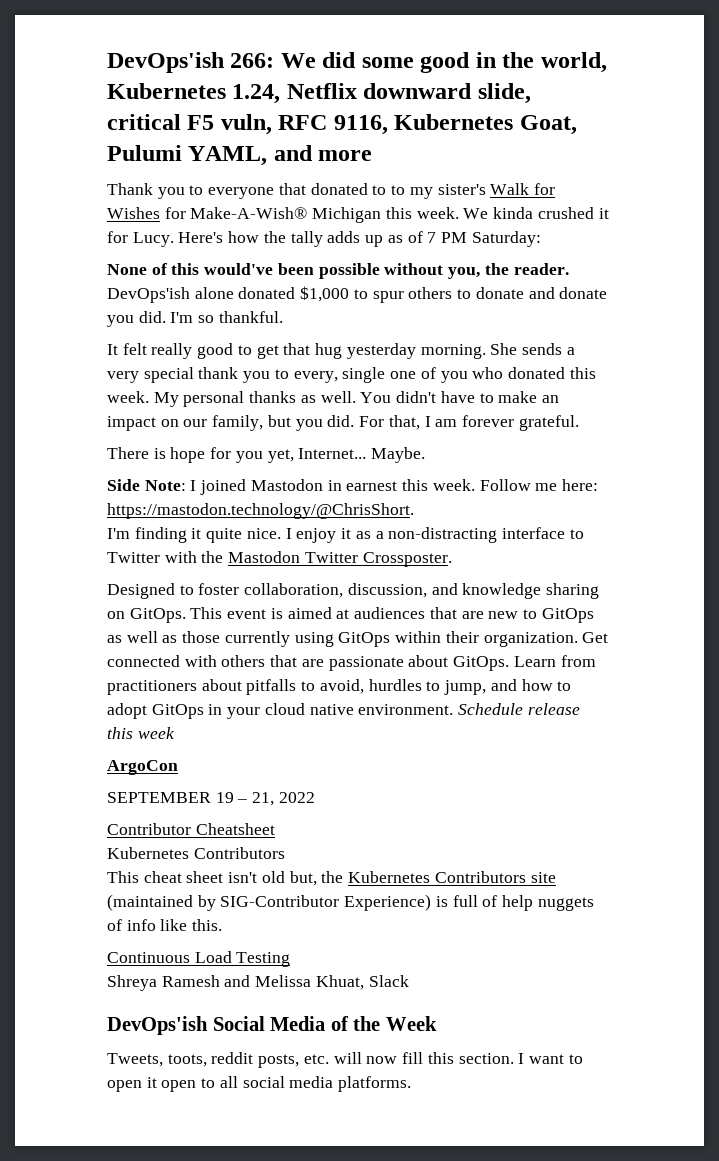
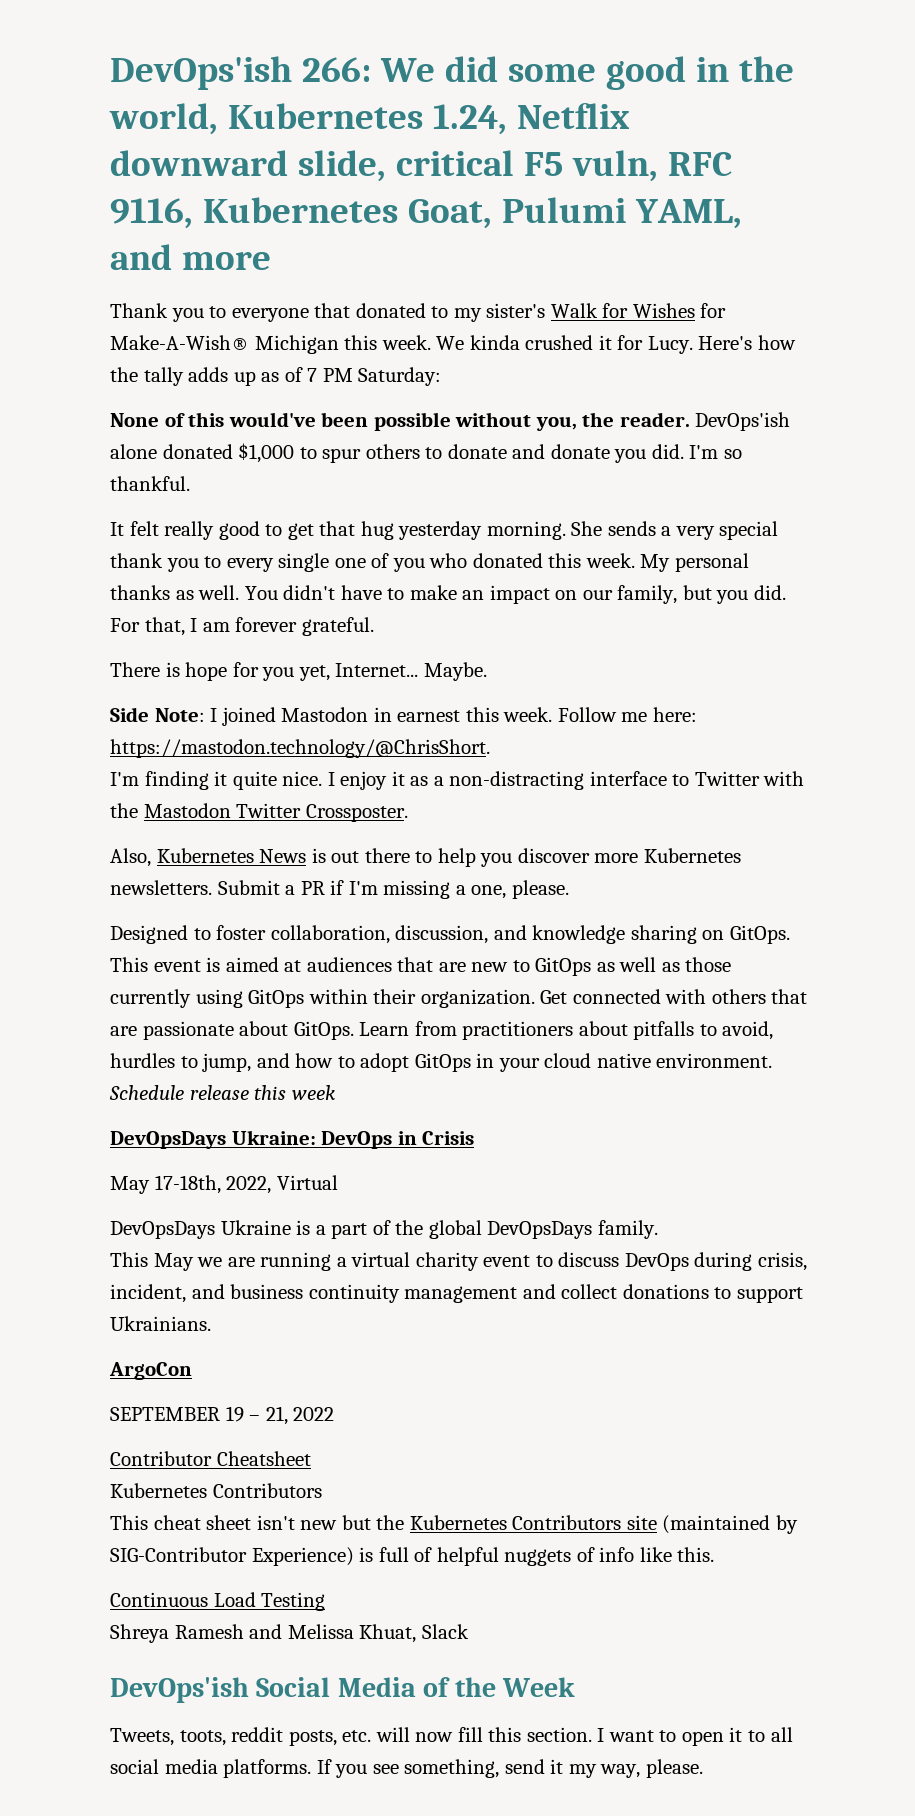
[391,185,406,195] to -> (449, 312) none
[293,371,338,383] every, -> [226,558,274,572] every
(452, 559) none -> [110,848,741,867] [110,880,569,899] // Also, Kubernetes News is out there to help you discover more Kubernetes newsletters. Submit a PR if I'm missing a one, please.
(175, 733) none -> [110,1130,475,1149] [110,1175,338,1194] [110,1220,658,1239] [110,1252,807,1271] [110,1284,803,1303] [110,1316,211,1331] // DevOpsDays Ukraine: DevOps in Crisis // May 17-18th, 2022, Virtual // DevOpsDays Ukraine is a part of the global DevOpsDays family. // This May we are running a virtual charity event to discuss DevOps during crisis, incident, and business continuity management and collect donations to support Ukrainians.
[261,871,317,886] old but, -> [300,1515,371,1530] new but
[502,895,534,911] help -> [436,1547,499,1566] helpful
[161,1080,197,1092] open -> (743, 1734) none
(412, 1084) none -> [316,1759,703,1778] If you see something, send it my way, please.

